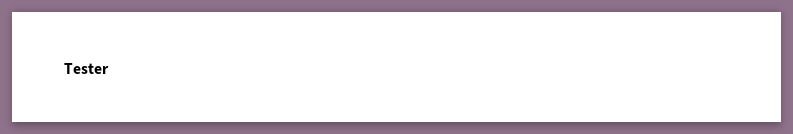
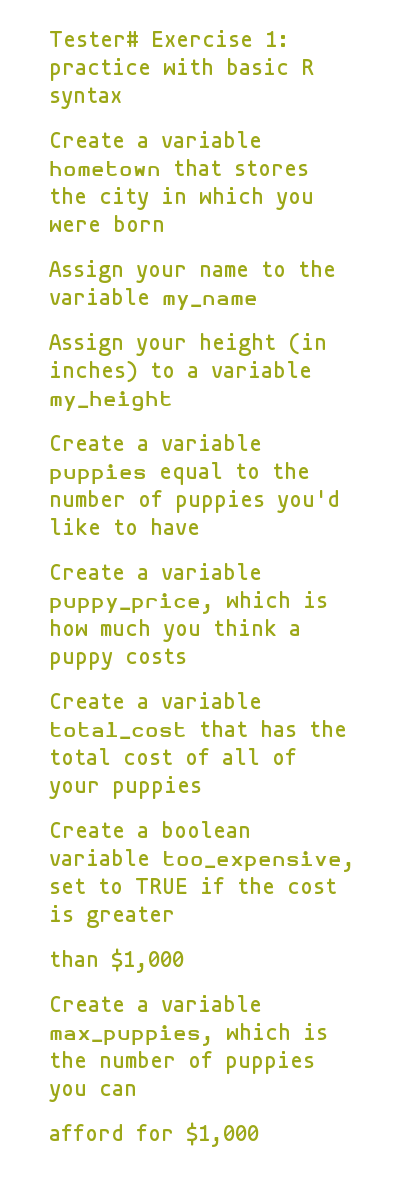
[64,63,109,74] Tester -> [49,30,289,47] [49,58,314,81] [49,87,122,109] [49,131,262,148] [49,159,309,176] [49,187,314,210] [49,215,165,232] [49,260,336,283] [49,288,258,311] [49,332,327,356] [49,360,312,383] [49,391,173,412] [49,434,262,451] [49,462,310,485] [49,490,340,513] [49,518,200,535] [49,563,262,580] [49,591,328,614] [49,619,301,642] [49,648,187,670] [49,692,262,709] [49,720,347,739] [49,748,297,765] [49,776,202,799] [49,821,251,838] [49,849,355,872] [49,877,337,894] [49,905,175,928] [49,948,184,973] [49,995,262,1012] [49,1023,328,1046] [49,1051,315,1074] [49,1084,137,1102] [49,1122,259,1147] Tester# Exercise 1: practice with basic R syntax // Create a variable hometown that stores the city in which you were born // Assign your name to the variable my_name // Assign your height (in inches) to a variable my_height // Create a variable puppies equal to the number of puppies you'd like to have // Create a variable puppy_price, which is how much you think a puppy costs // Create a variable total_cost that has the total cost of all of your puppies // Create a boolean variable too_expensive, set to TRUE if the cost is greater // than $1,000 // Create a variable max_puppies, which is the number of puppies you can // afford for $1,000

